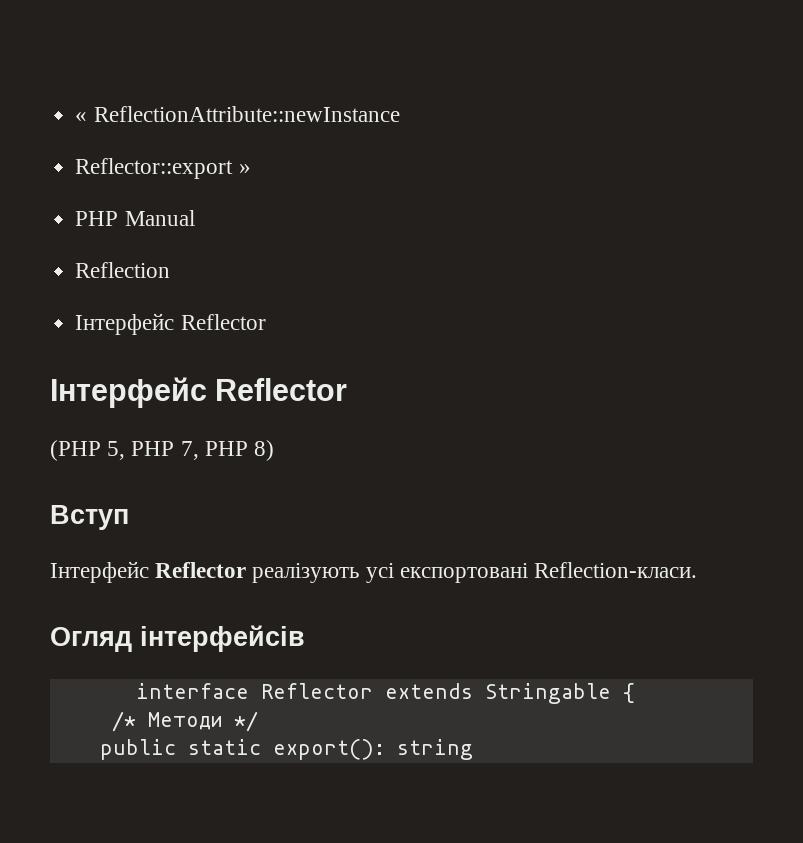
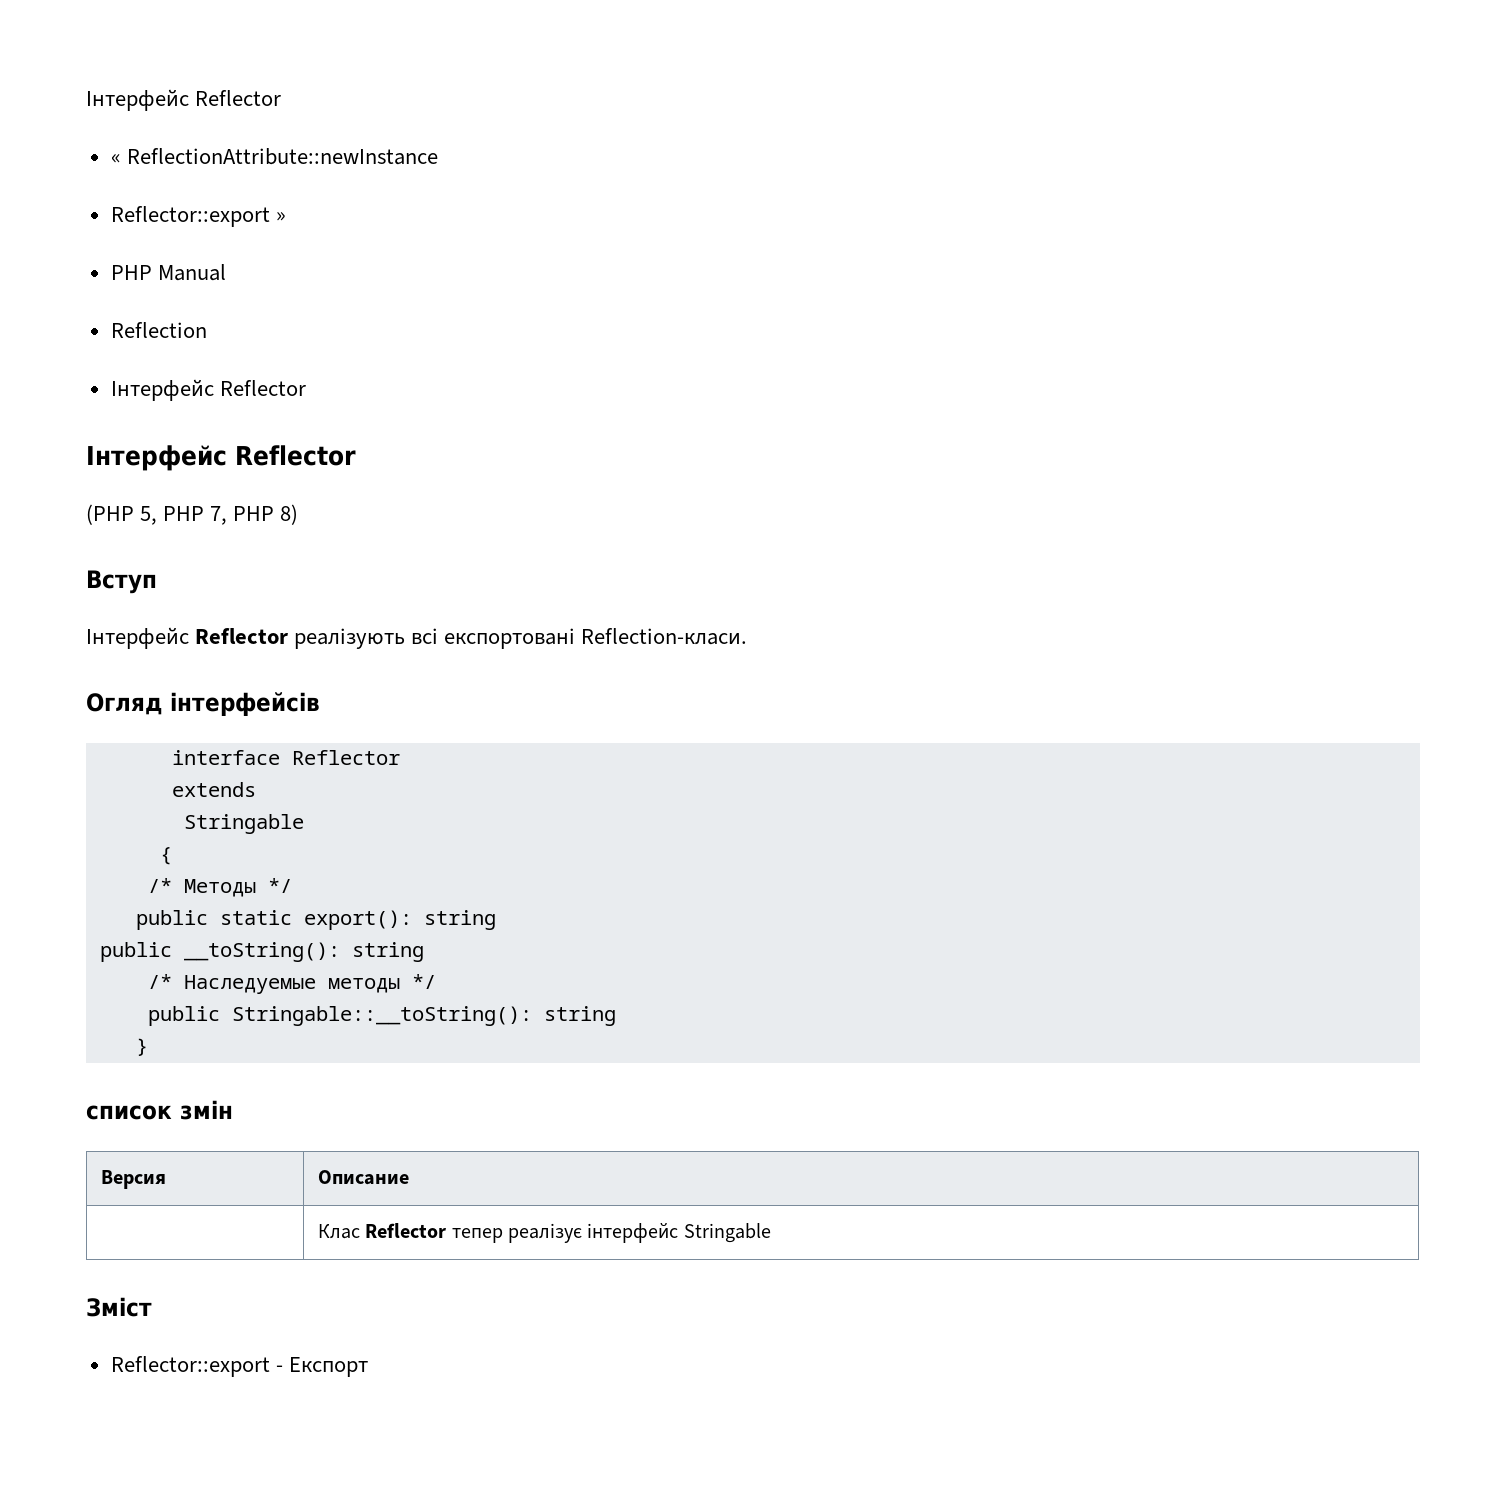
(75, 117) none -> [86,89,282,111] Інтерфейс Reflector //
[365,563,394,583] усі -> [411,628,439,644] всі
(373, 691) none -> (400, 757) //
[484,683,611,704] Stringable -> [183,814,304,834] // Stringable //
[147,712,222,730] Методи -> [183,879,256,897] Методы
(473, 749) none -> [99,942,424,962] [147,974,436,994] [147,1006,616,1026] [135,1038,148,1056] [86,1100,233,1120] [100,1170,166,1189] [317,1170,409,1185] [317,1222,771,1243] [86,1297,152,1317] [110,1356,368,1377] // public __toString(): string // /* Наследуемые методы */ // public Stringable::__toString(): string // } // список змін // Версия | Описание // | Клас Reflector тепер реалізує інтерфейс Stringable // Зміст // Reflector::export - Експорт

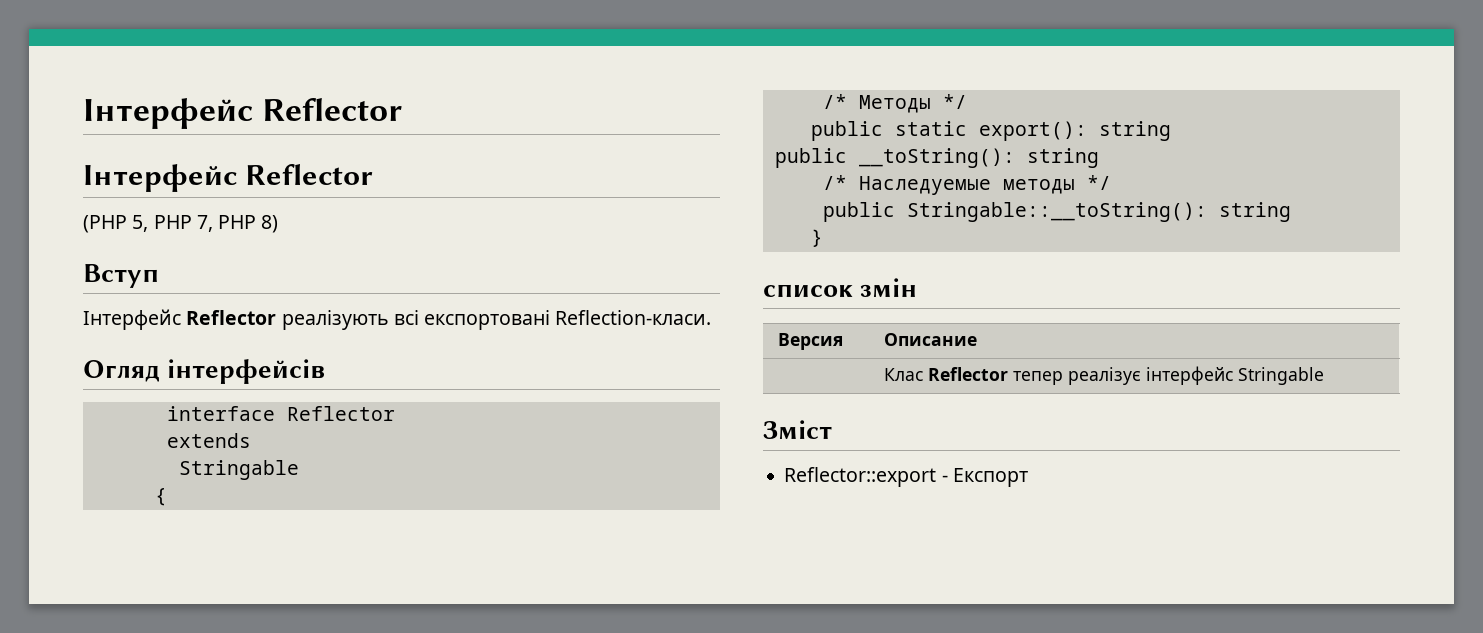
[86,89,282,111] [110,148,438,165] [110,206,286,227] [110,264,226,281] [110,322,207,338] [110,379,306,401] Інтерфейс Reflector // « ReflectionAttribute::newInstance // Reflector::export » // PHP Manual // Reflection // Інтерфейс Reflector -> [83,98,403,129] Інтерфейс Reflector

